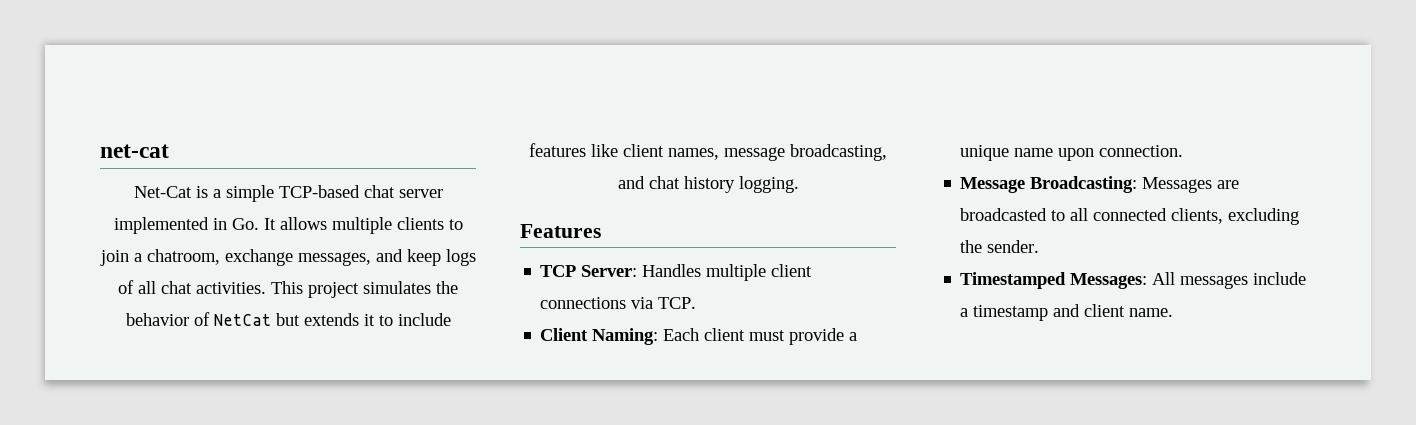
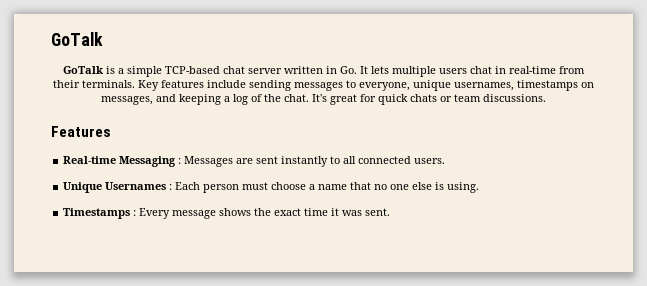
[100,144,169,158] [133,186,192,198] net-cat // Net-Cat -> [51,32,103,46] [63,66,103,74] GoTalk // GoTalk
[113,217,209,234] implemented -> [284,66,323,74] written
[279,217,463,234] [99,249,476,266] [118,280,458,298] [125,312,451,326] [529,143,887,161] [617,176,799,193] [520,224,601,238] [540,264,813,281] [540,297,697,309] [540,328,858,345] [960,145,1184,161] [960,176,1240,193] [960,208,1300,225] [960,240,1040,253] [960,272,1307,289] [960,304,1174,321] allows multiple clients to join a chatroom, exchange messages, and keep logs of all chat activities. This project simulates the behavior of NetCat but extends it to include features like client names, message broadcasting, and chat history logging. // Features // TCP Server: Handles multiple client connections via TCP. // Client Naming: Each client must provide a unique name upon connection. // Message Broadcasting: Messages are broadcasted to all connected clients, excluding the sender. // Timestamped Messages: All messages include a timestamp and client name. -> [371,66,585,77] [53,80,594,91] [101,94,546,105] [51,126,111,137] [63,156,446,167] [63,182,480,193] [63,208,391,219] lets multiple users chat in real-time from their terminals. Key features include sending messages to everyone, unique usernames, timestamps on messages, and keeping a log of the chat. It's great for quick chats or team discussions. // Features // Real-time Messaging : Messages are sent instantly to all connected users. // Unique Usernames : Each person must choose a name that no one else is using. // Timestamps : Every message shows the exact time it was sent.

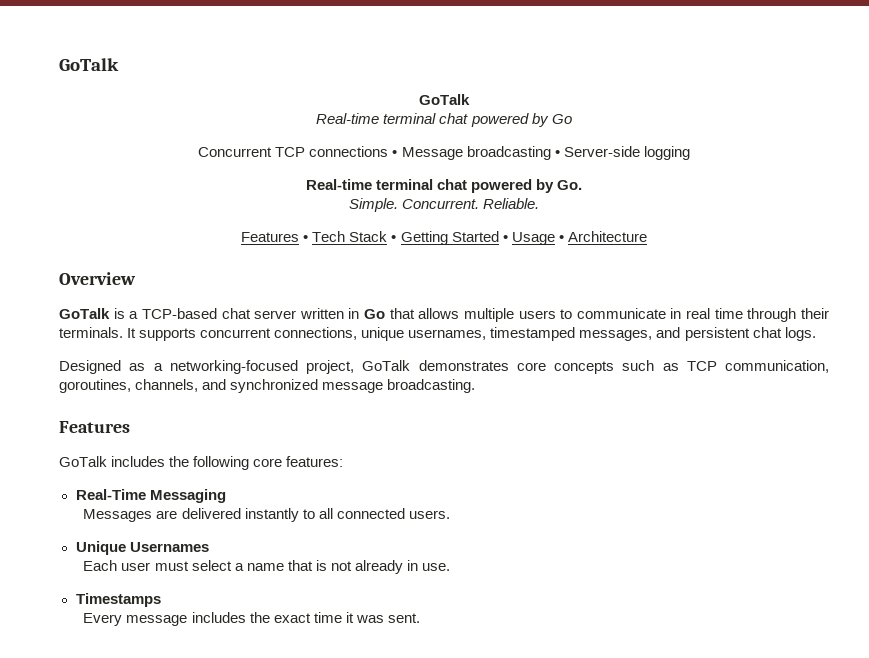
(103, 70) none -> [316,113,572,127] [198,146,690,160] [305,179,583,193] [348,198,540,212] [241,231,647,245] [59,272,136,285] [59,308,110,319] // Real-time terminal chat powered by Go // Concurrent TCP connections • Message broadcasting • Server-side logging // Real-time terminal chat powered by Go. // Simple. Concurrent. Reliable. // Features • Tech Stack • Getting Started • Usage • Architecture // Overview // GoTalk
[127,66,162,77] simple -> (139, 315) none
[340,66,585,77] [53,80,594,91] [101,94,546,105] [51,126,111,137] [63,156,117,164] Go. It lets multiple users chat in real-time from their terminals. Key features include sending messages to everyone, unique usernames, timestamps on messages, and keeping a log of the chat. It's great for quick chats or team discussions. // Features // Real-time -> [364,308,830,322] [59,327,816,341] [59,360,829,374] [59,379,476,393] [59,421,130,433] [59,456,344,470] [75,489,146,500] Go that allows multiple users to communicate in real time through their terminals. It supports concurrent connections, unique usernames, timestamped messages, and persistent chat logs. // Designed as a networking-focused project, GoTalk demonstrates core concepts such as TCP communication, goroutines, channels, and synchronized message broadcasting. // Features // GoTalk includes the following core features: // Real-Time
[178,158,182,164] : -> (226, 496) //
[256,156,279,164] sent -> [181,508,241,519] delivered
[169,182,480,193] : Each person must choose a name that no one else is using. -> [83,560,450,574] // Each user must select a name that is not already in use.
[133,210,137,216] : -> (161, 600) //
[219,208,252,216] shows -> [191,612,246,623] includes

